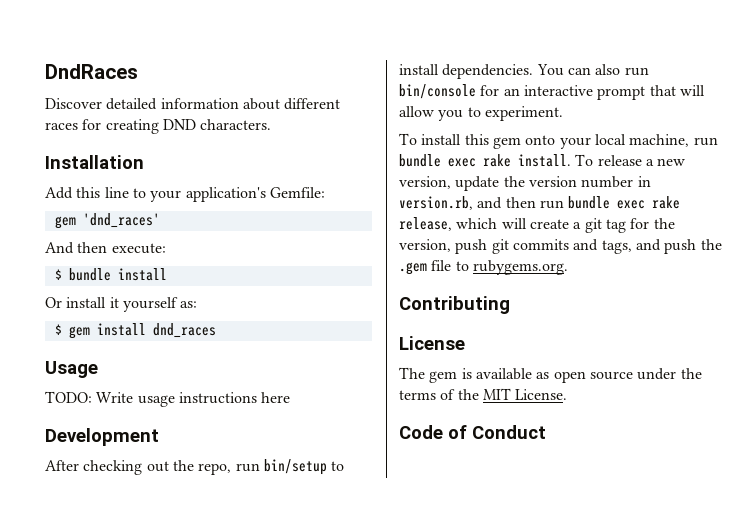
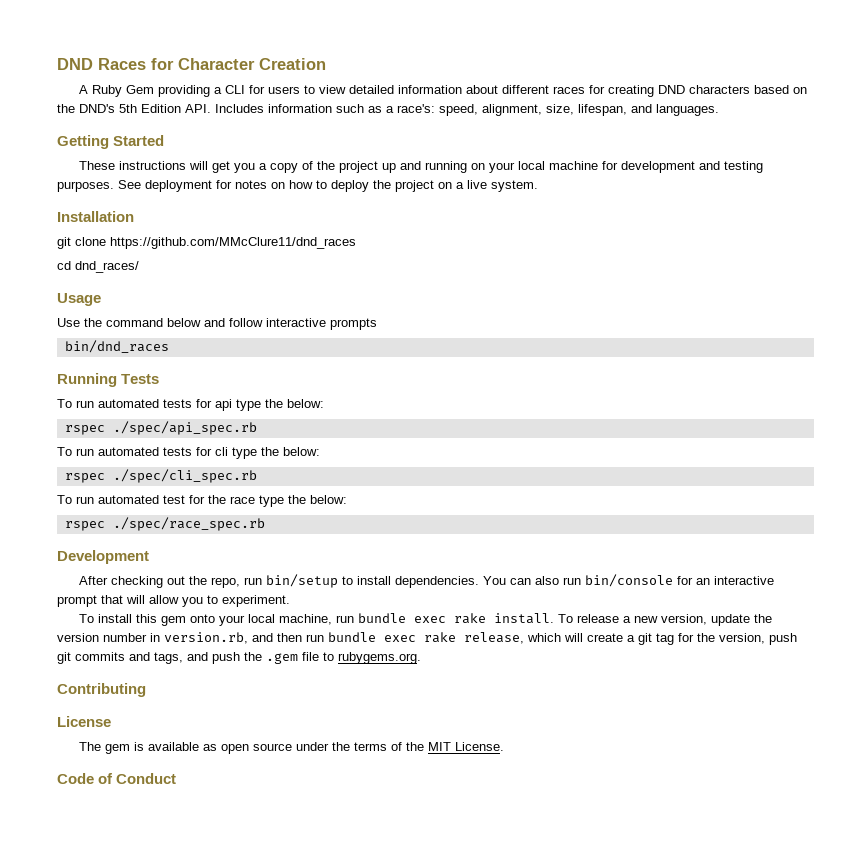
[45,64,138,79] [45,98,102,109] DndRaces // Discover -> [57,58,326,70] [78,85,346,97] DND Races for Character Creation // A Ruby Gem providing a CLI for users to view
[200,119,272,130] [45,155,144,169] [45,187,325,202] [54,213,160,229] [45,242,166,254] [54,268,167,281] [45,297,198,312] [54,323,216,339] [45,361,98,378] [45,391,291,407] characters. // Installation // Add this line to your application's Gemfile: // gem 'dnd_races' // And then execute: // $ bundle install // Or install it yourself as: // $ gem install dnd_races // Usage // TODO: Write usage instructions here -> [688,85,807,94] [57,104,719,116] [57,135,165,149] [78,161,763,173] [57,180,538,192] [57,211,134,222] [57,237,356,249] [57,261,139,273] [57,293,101,306] [57,318,377,330] [64,340,169,353] [57,373,160,387] [57,399,324,411] [64,421,257,435] [57,447,320,459] [64,469,257,483] [57,495,347,507] [64,517,265,531] characters based on the DND's 5th Edition API. Includes information such as a race's: speed, alignment, size, lifespan, and languages. // Getting Started // These instructions will get you a copy of the project up and running on your local machine for development and testing purposes. See deployment for notes on how to deploy the project on a live system. // Installation // git clone https://github.com/MMcClure11/dnd_races // cd dnd_races/ // Usage // Use the command below and follow interactive prompts // bin/dnd_races // Running Tests // To run automated tests for api type the below: // rspec ./spec/api_spec.rb // To run automated tests for cli type the below: // rspec ./spec/cli_spec.rb // To run automated test for the race type the below: // rspec ./spec/race_spec.rb

